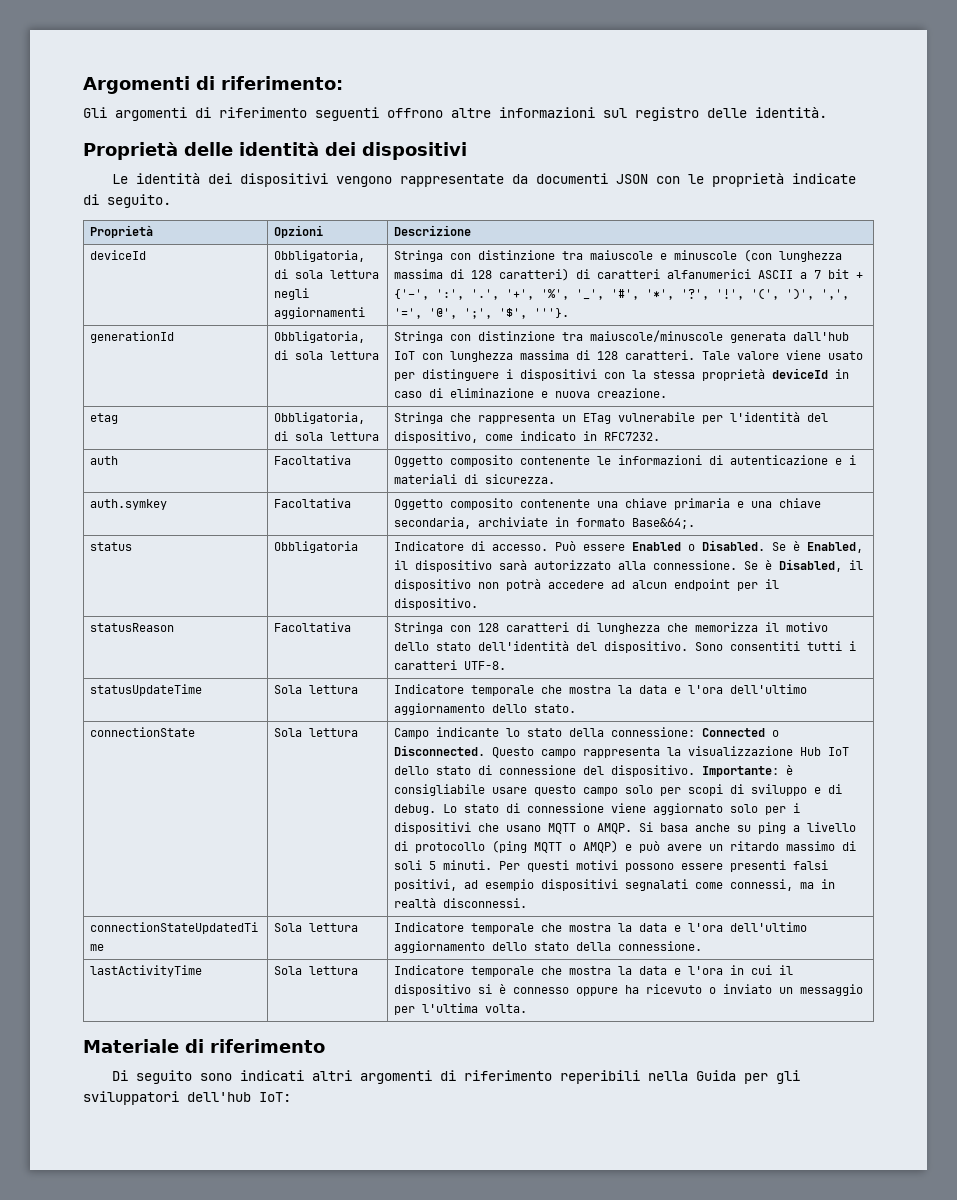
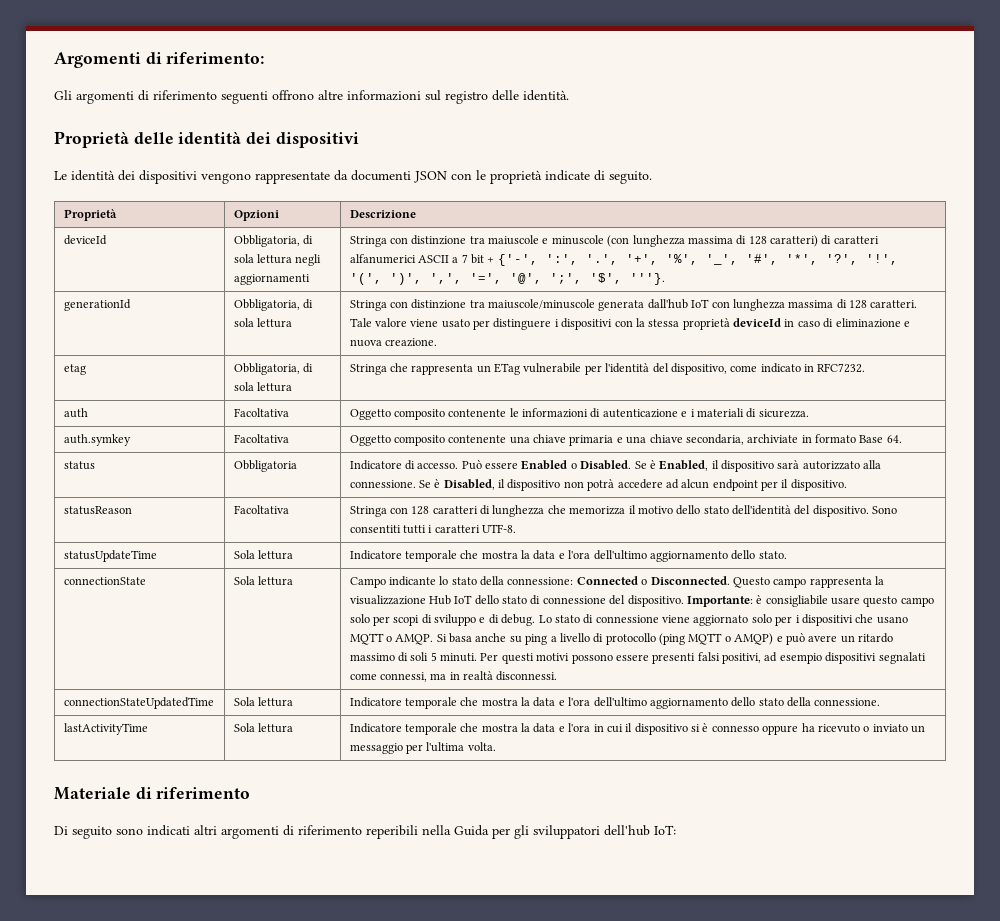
[632,518,696,529] Base&64;. -> [859,435,902,443] Base 64.

